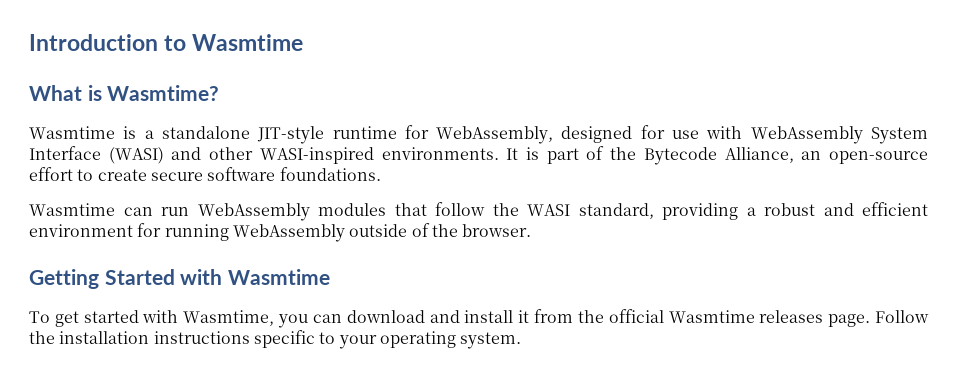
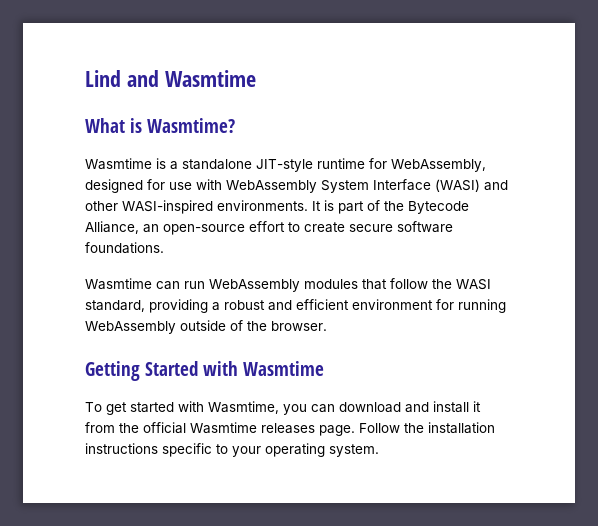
[29,34,187,51] Introduction to -> [85,70,159,87] Lind and

